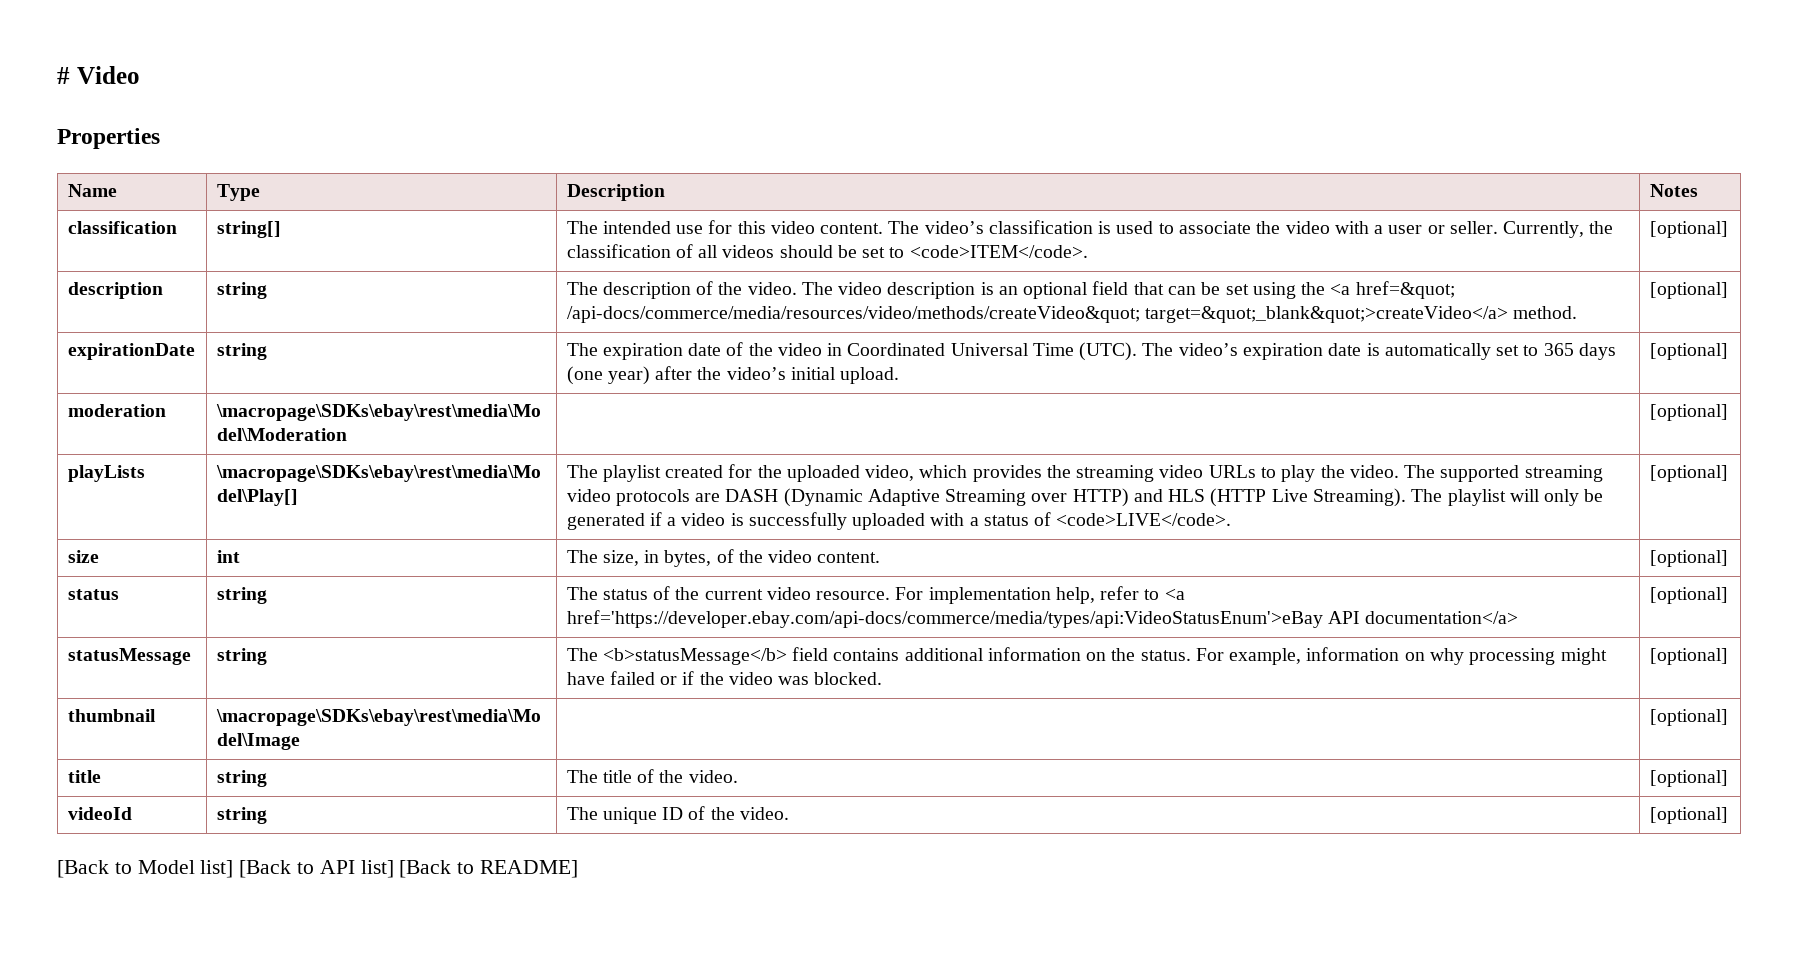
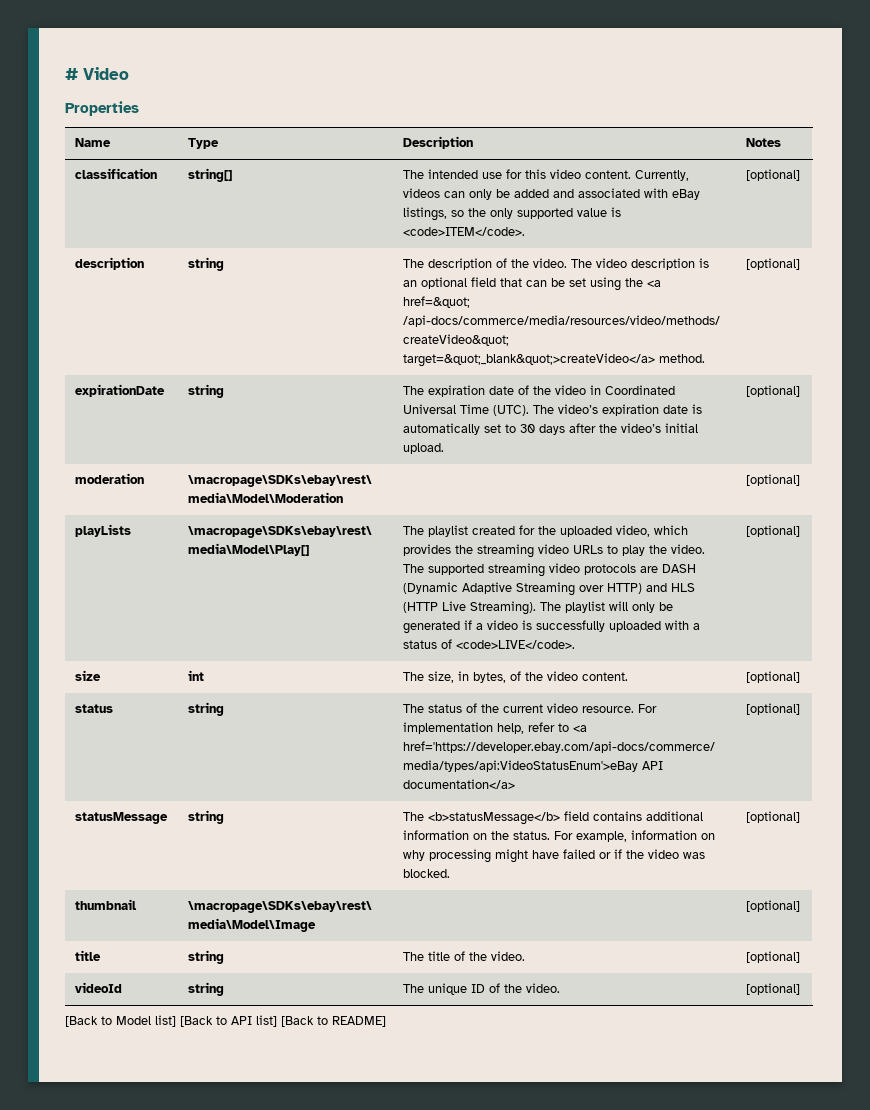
[888,220,1614,238] [566,244,905,258] The video’s classification is used to associate the video with a user or seller. Currently, the classification of all videos should be set to -> [635,170,690,181] [403,188,701,200] [403,207,622,221] Currently, videos can only be added and associated with eBay listings, so the only supported value is
[1543,343,1616,360] [566,366,650,385] 365 days (one year) -> [520,424,566,435] 30 days

